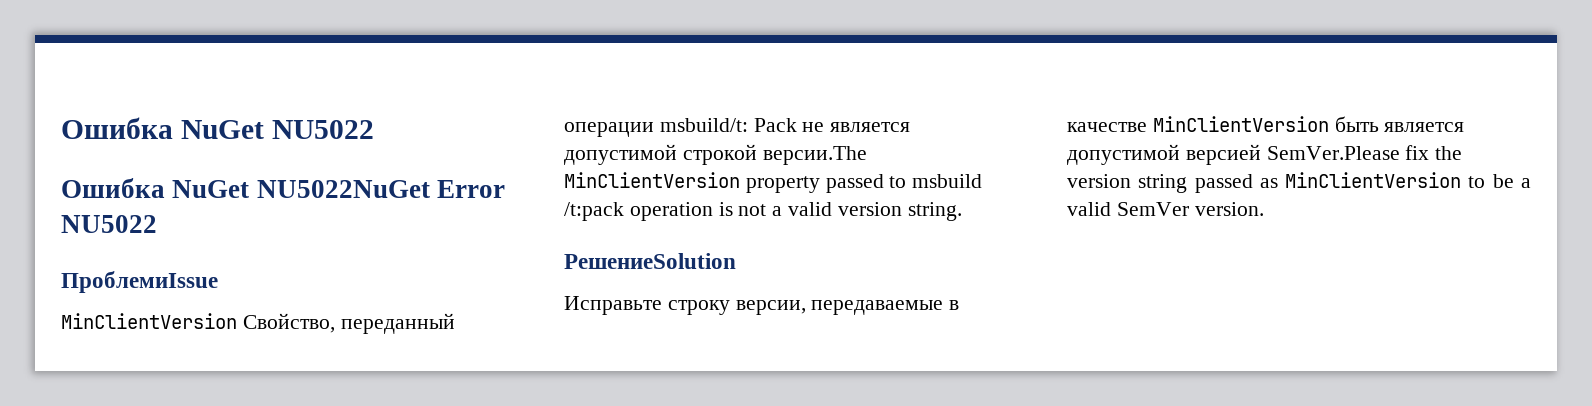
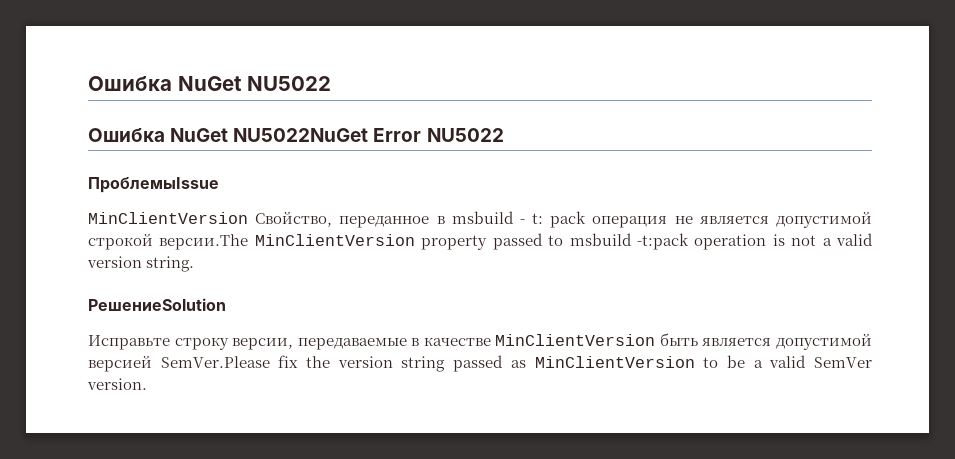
[61,271,218,293] ПроблемиIssue -> [88,177,219,193] ПроблемыIssue
[340,313,455,334] [564,118,797,137] переданный операции msbuild/t: Pack -> [339,211,668,228] переданное в msbuild - t: pack операция
[564,202,624,221] /t:pack -> [636,233,689,250] -t:pack

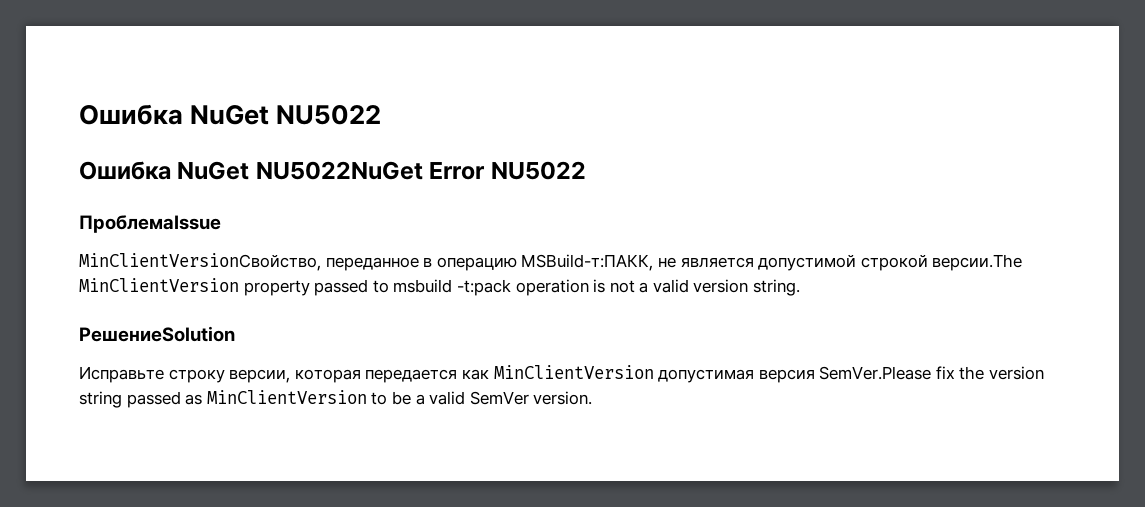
[88,177,219,193] [88,211,668,228] ПроблемыIssue // MinClientVersion Свойство, переданное в msbuild - t: pack операция -> [79,215,221,233] [79,253,654,271] ПроблемаIssue // MinClientVersionСвойство, переданное в операцию MSBuild-т:ПАКК,
[297,333,872,350] [88,355,152,372] передаваемые в качестве MinClientVersion быть является допустимой версией -> [294,365,815,383] которая передается как MinClientVersion допустимая версия

